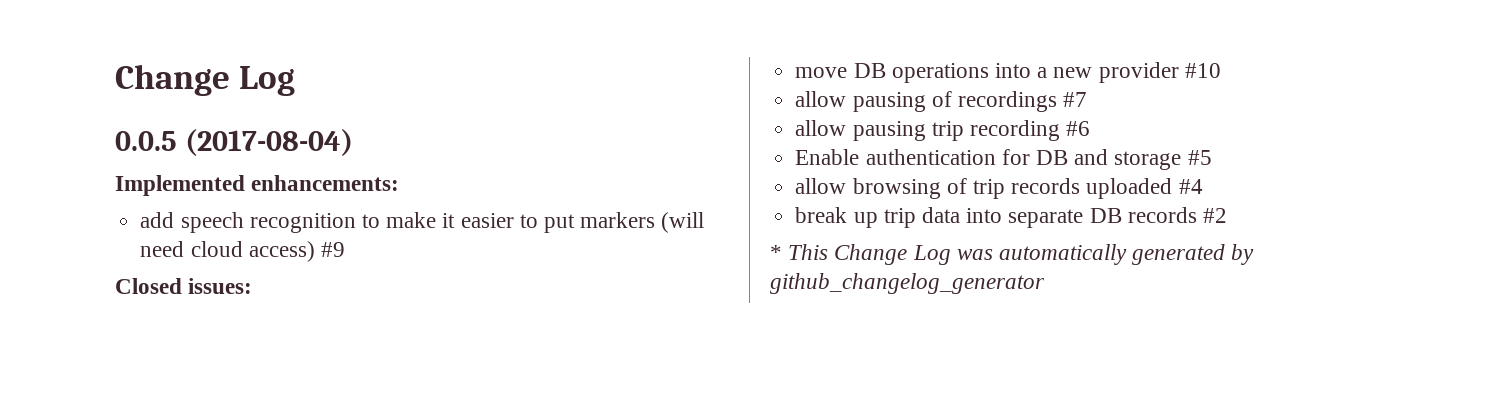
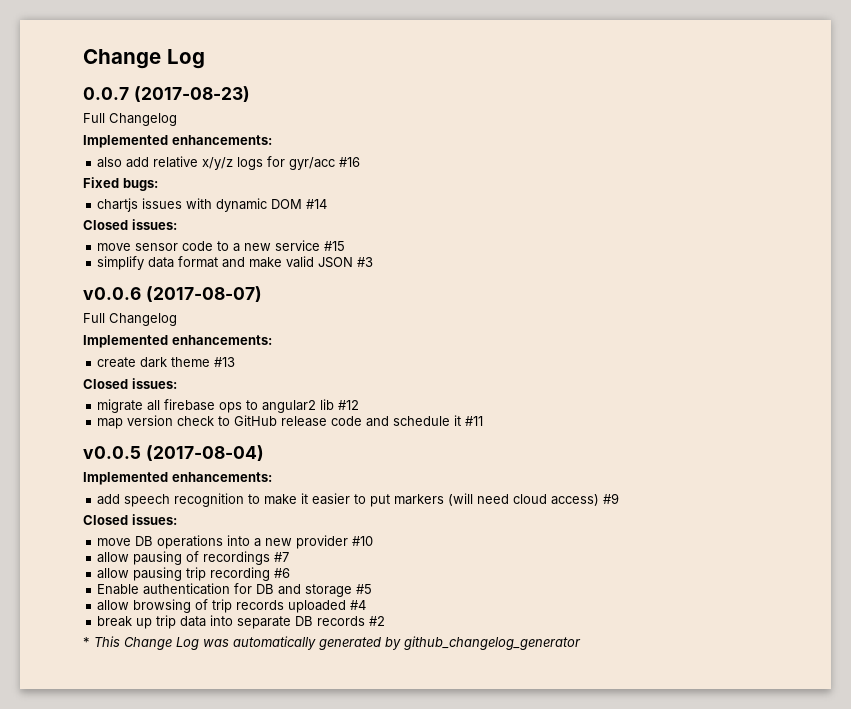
[115,131,177,151] 0.0.5 -> [83,86,250,102] [83,113,177,126] [83,135,272,148] [97,156,361,170] [83,177,158,191] [97,198,328,212] [83,219,177,230] [97,240,346,252] [97,256,374,270] [83,286,262,302] [83,313,177,326] [83,335,272,348] [97,357,236,368] [83,378,177,389] [97,399,360,413] [97,415,484,429] [83,446,141,459] 0.0.7 (2017-08-23) // Full Changelog // Implemented enhancements: // also add relative x/y/z logs for gyr/acc #16 // Fixed bugs: // chartjs issues with dynamic DOM #14 // Closed issues: // move sensor code to a new service #15 // simplify data format and make valid JSON #3 // v0.0.6 (2017-08-07) // Full Changelog // Implemented enhancements: // create dark theme #13 // Closed issues: // migrate all firebase ops to angular2 lib #12 // map version check to GitHub release code and schedule it #11 // v0.0.5

